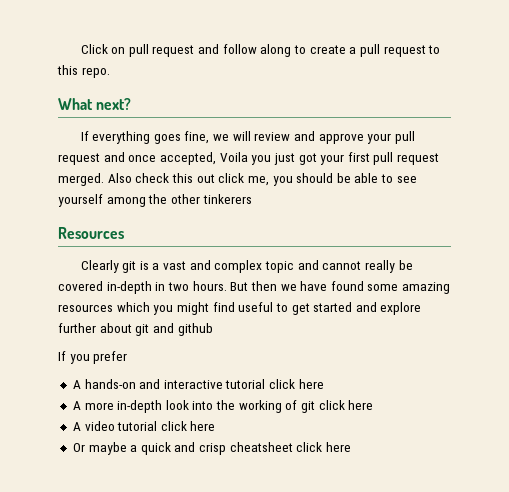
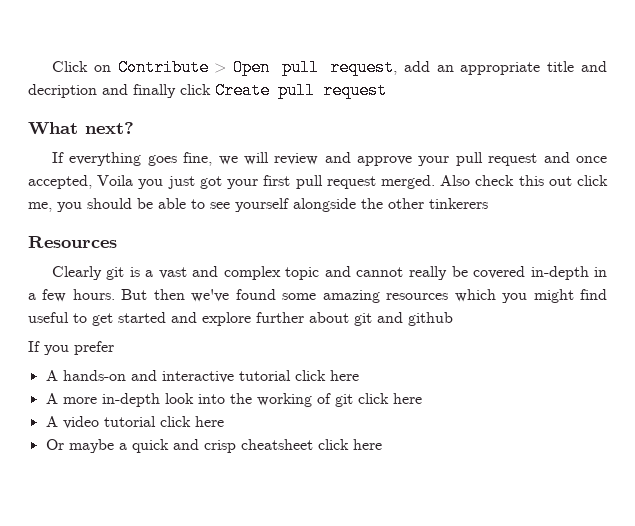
[128,44,441,57] [57,65,110,78] pull request and follow along to create a pull request to this repo. -> [117,59,608,76] [28,82,387,99] Contribute > Open pull request, add an appropriate title and decription and finally click Create pull request
[106,197,146,207] among -> [293,198,356,212] alongside
[167,282,189,291] two -> [28,289,67,302] a few
[280,281,328,291] we have -> [191,289,230,302] we've

